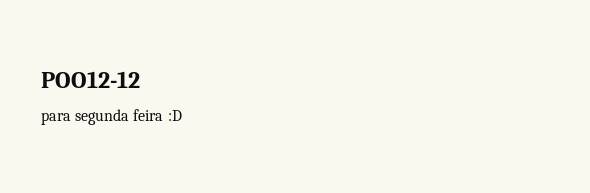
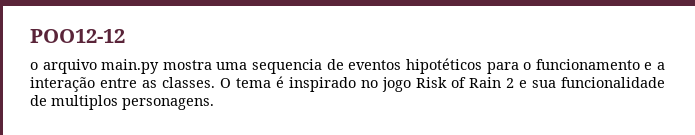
[41,109,182,125] para segunda feira :D -> [30,58,666,74] [30,76,665,92] [30,95,214,110] o arquivo main.py mostra uma sequencia de eventos hipotéticos para o funcionamento e a interação entre as classes. O tema é inspirado no jogo Risk of Rain 2 e sua funcionalidade de multiplos personagens.

